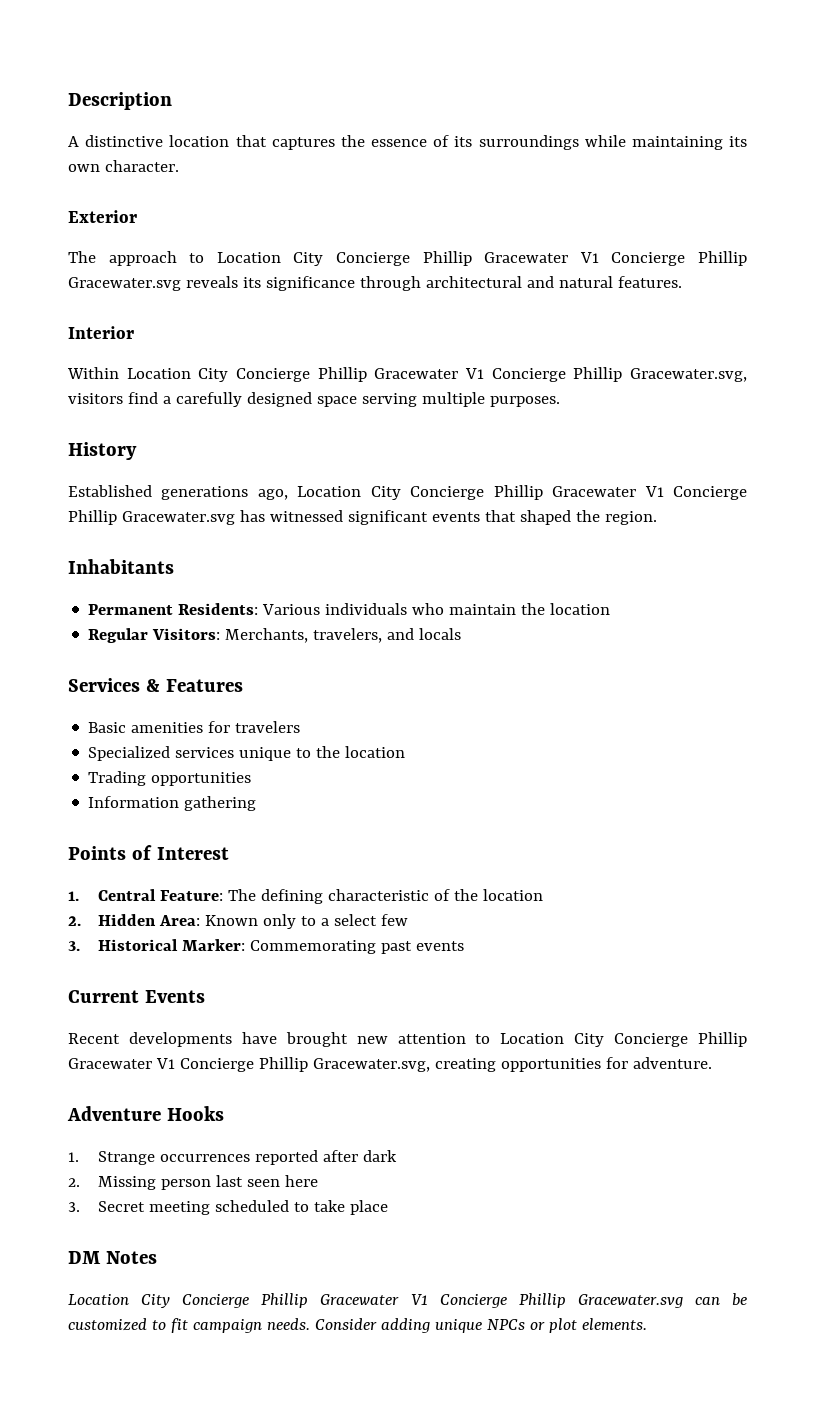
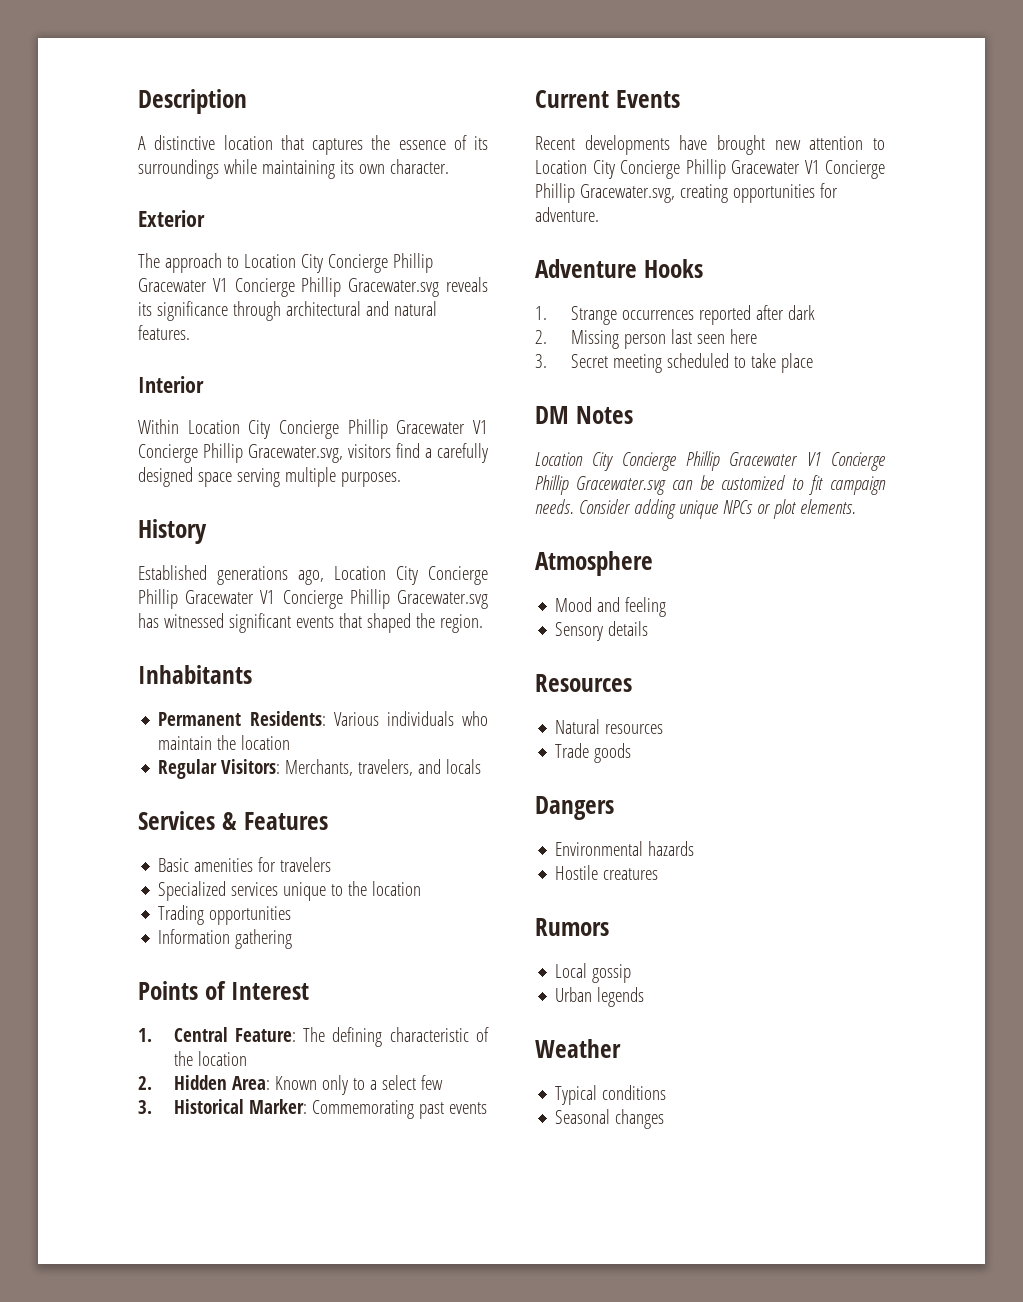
(647, 1324) none -> [535,551,653,576] [555,597,667,617] [555,621,649,641] [535,674,632,692] [555,719,664,734] [555,743,632,763] [535,796,614,820] [555,841,695,856] [555,865,659,880] [535,918,609,936] [555,963,632,983] [555,987,645,1007] [535,1039,621,1058] [555,1085,667,1105] [555,1109,665,1129] // Atmosphere // Mood and feeling // Sensory details // Resources // Natural resources // Trade goods // Dangers // Environmental hazards // Hostile creatures // Rumors // Local gossip // Urban legends // Weather // Typical conditions // Seasonal changes

